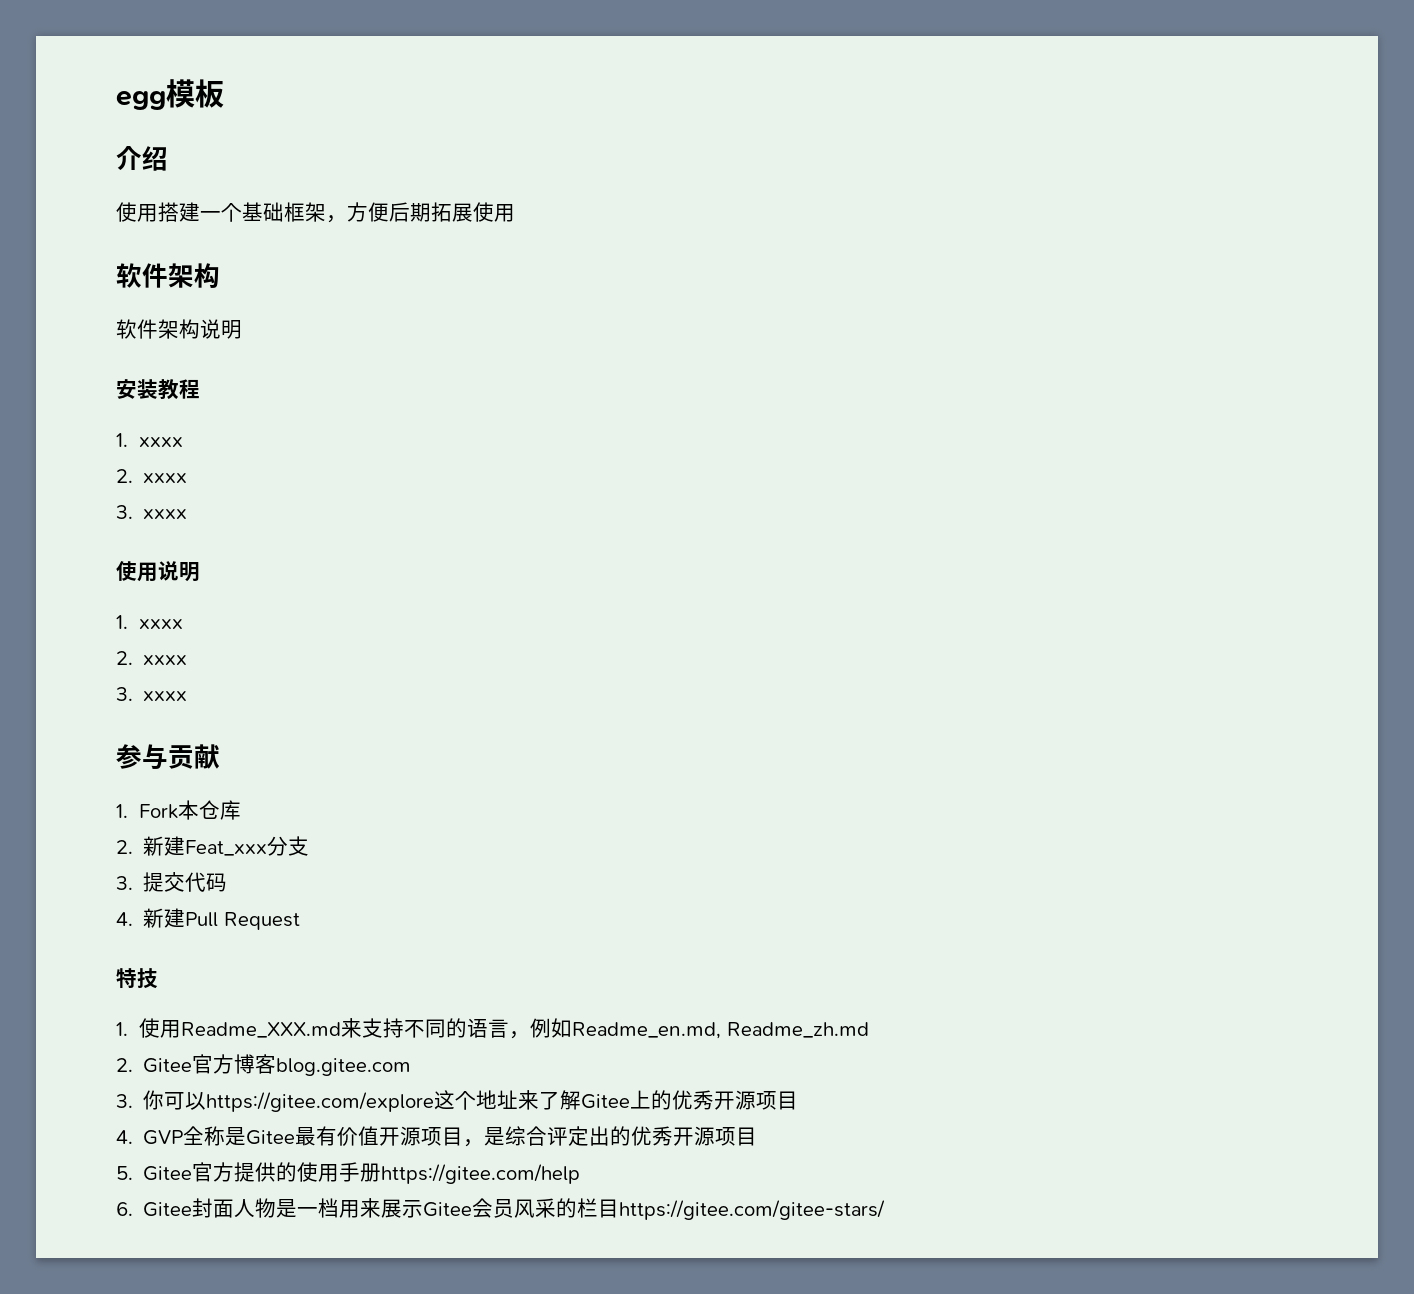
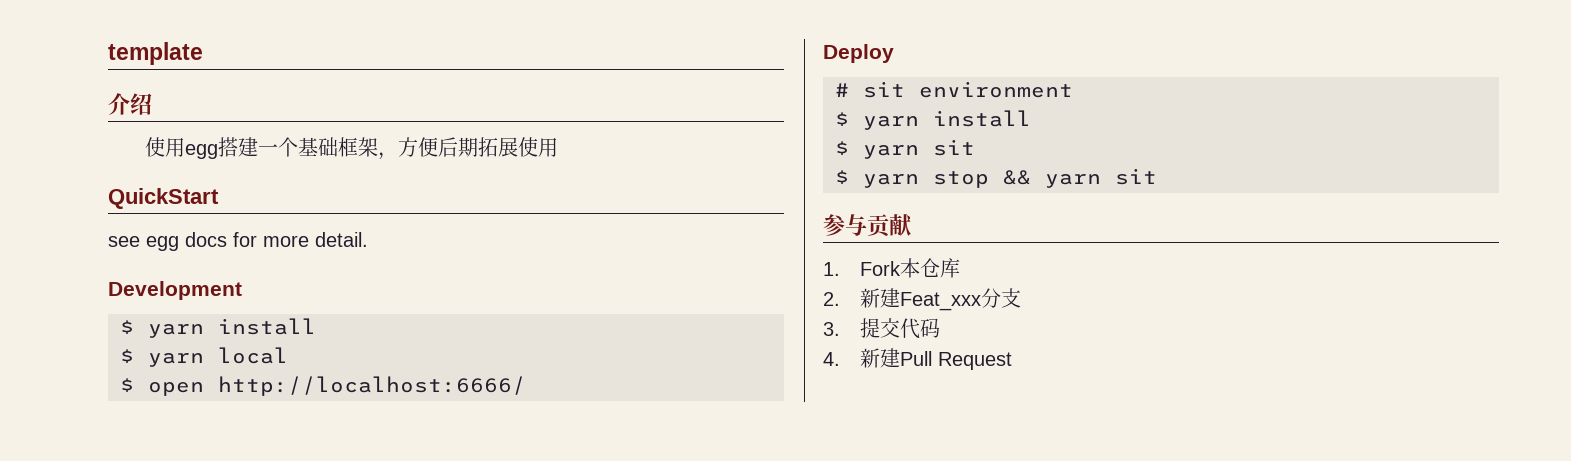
[116,79,224,110] egg模板 -> [108,42,203,65] template
(158, 213) none -> [185,144,219,159] egg
[116,263,220,288] [116,319,242,339] [116,379,200,400] [116,433,184,447] [116,469,188,483] [116,505,188,519] [116,561,200,582] [116,615,184,629] [116,651,188,665] [116,687,188,701] 软件架构 // 软件架构说明 // 安装教程 // 1. xxxx // 2. xxxx // 3. xxxx // 使用说明 // 1. xxxx // 2. xxxx // 3. xxxx -> [108,188,219,209] [108,232,368,251] [108,281,242,300] [120,318,316,338] [120,347,288,367] [120,376,526,396] [823,44,894,63] [835,81,1073,98] [835,110,1031,130] [835,139,975,159] [835,168,1157,188] QuickStart // see egg docs for more detail. // Development // $ yarn install // $ yarn local // $ open http://localhost:6666/ // Deploy // # sit environment // $ yarn install // $ yarn sit // $ yarn stop && yarn sit
[116,968,158,989] [116,1018,869,1039] [116,1054,412,1076] [116,1090,799,1112] [116,1126,758,1147] [116,1162,581,1184] [116,1198,886,1220] // 特技 // 1.使用Readme_XXX.md来支持不同的语言，例如Readme_en.md, Readme_zh.md // 2. Gitee官方博客blog.gitee.com // 3.你可以https://gitee.com/explore这个地址来了解Gitee上的优秀开源项目 // 4. GVP全称是Gitee最有价值开源项目，是综合评定出的优秀开源项目 // 5. Gitee官方提供的使用手册https://gitee.com/help // 6. Gitee封面人物是一档用来展示Gitee会员风采的栏目https://gitee.com/gitee-stars/ -> (1013, 361) none

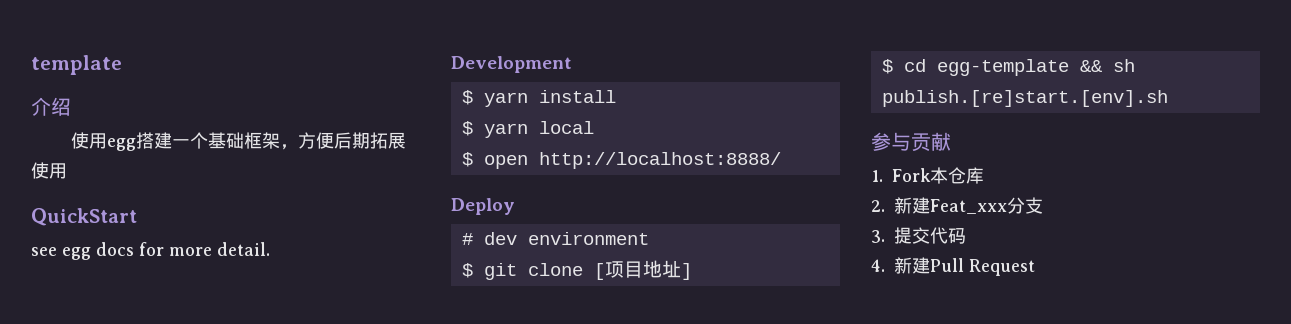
[218,376,526,396] http://localhost:6666/ -> [538,152,781,169] http://localhost:8888/
[863,81,905,98] sit -> [483,232,517,245] dev
[863,110,1031,130] [835,139,975,159] [835,168,1157,188] yarn install // $ yarn sit // $ yarn stop && yarn sit -> [483,260,692,280] [881,59,1135,76] [881,90,1168,107] git clone [项目地址] // $ cd egg-template && sh publish.[re]start.[env].sh

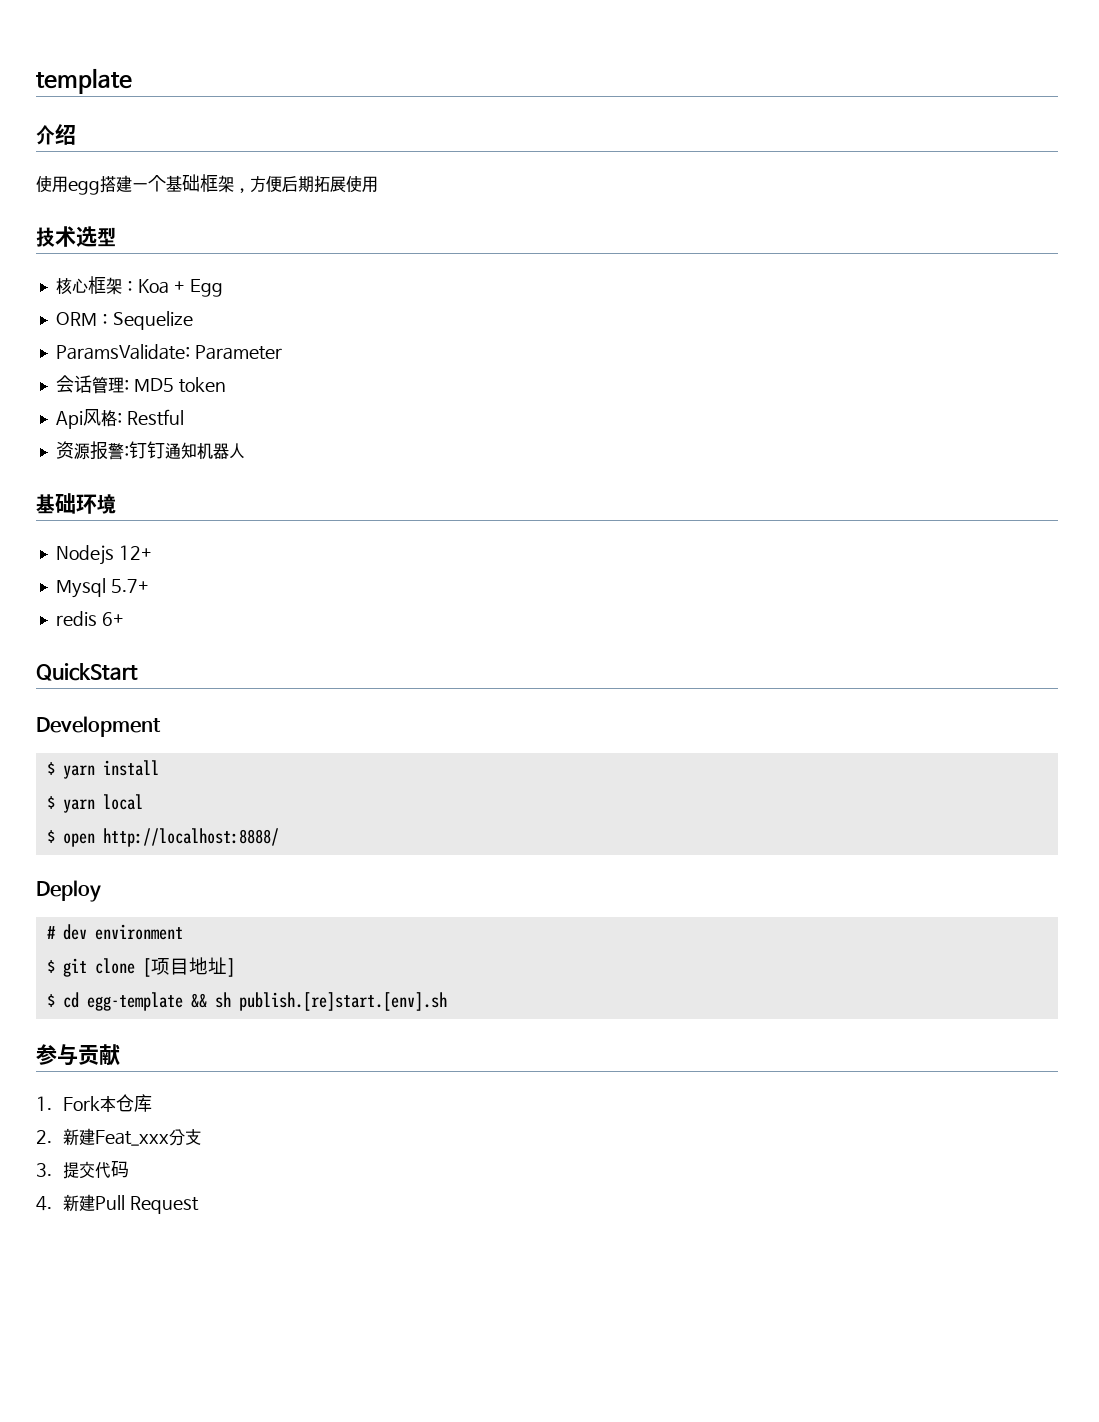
[31,208,137,226] [31,242,270,260] QuickStart // see egg docs for more detail. -> [36,226,116,247] [55,276,223,297] [55,311,193,330] [55,344,282,360] [55,375,226,394] [55,409,184,429] [55,441,245,460] [36,493,116,514] [55,545,152,565] [55,578,149,598] [55,611,124,626] [36,663,138,681] 技术选型 // 核心框架：Koa + Egg // ORM：Sequelize // ParamsValidate: Parameter // 会话管理: MD5 token // Api风格: Restful // 资源报警:钉钉通知机器人 // 基础环境 // Nodejs 12+ // Mysql 5.7+ // redis 6+ // QuickStart

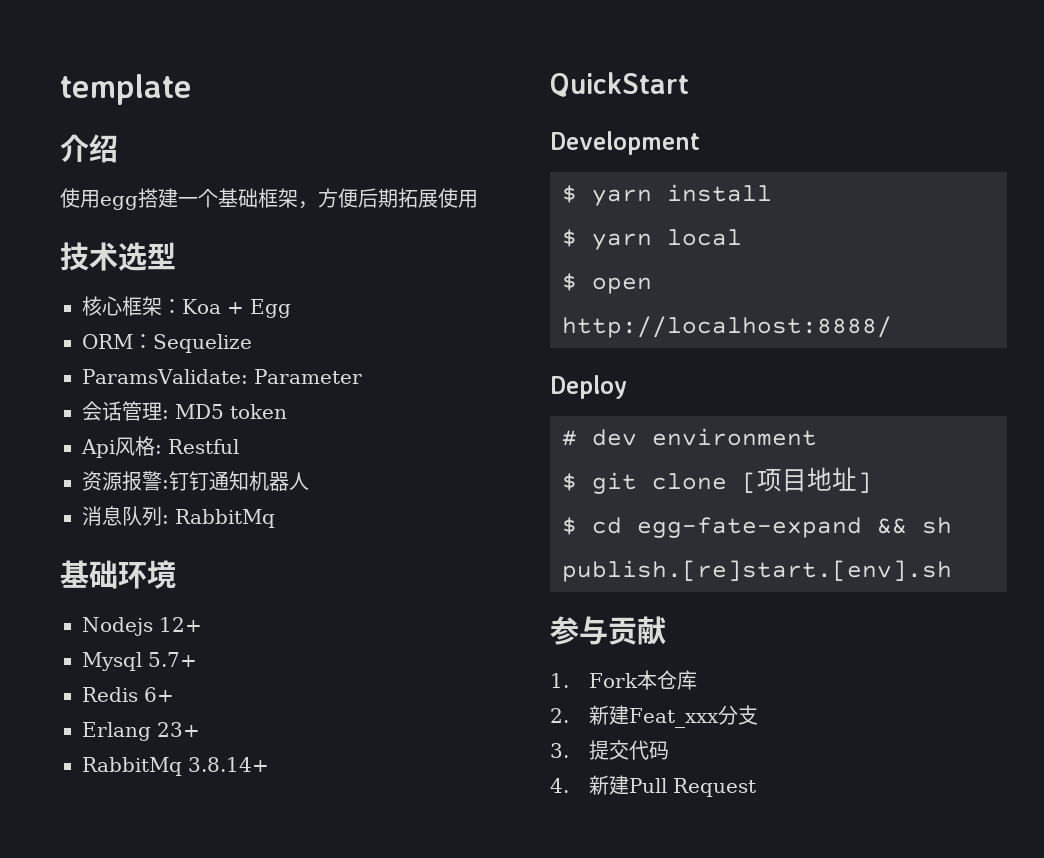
(245, 451) none -> [82,506,275,528] // 消息队列: RabbitMq
[55,611,97,626] redis -> [82,687,138,702] Redis
(124, 619) none -> [82,722,200,741] [82,757,269,776] // Erlang 23+ // RabbitMq 3.8.14+
[86,992,183,1011] egg-template -> [637,517,862,538] egg-fate-expand

